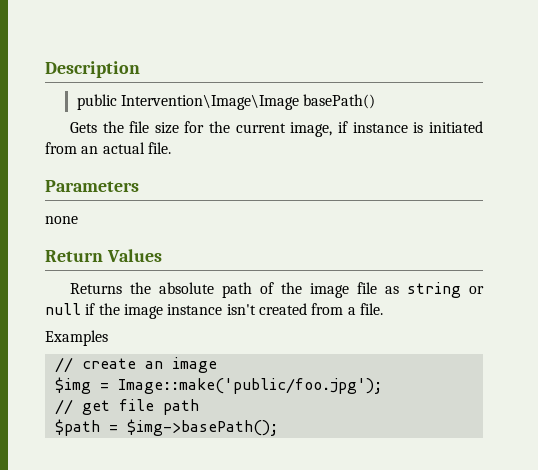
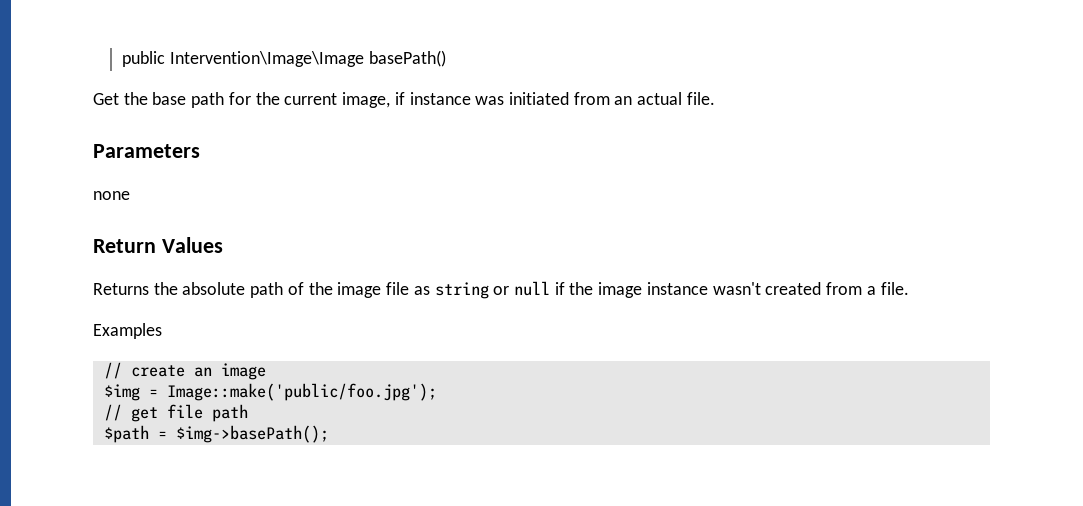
[45,61,140,78] Description // -> (122, 59) none
[69,121,179,134] Gets the file size -> [93,92,225,108] Get the base path
[413,122,424,133] is -> [475,96,505,105] was
[226,304,256,315] isn't -> [712,282,761,295] wasn't

